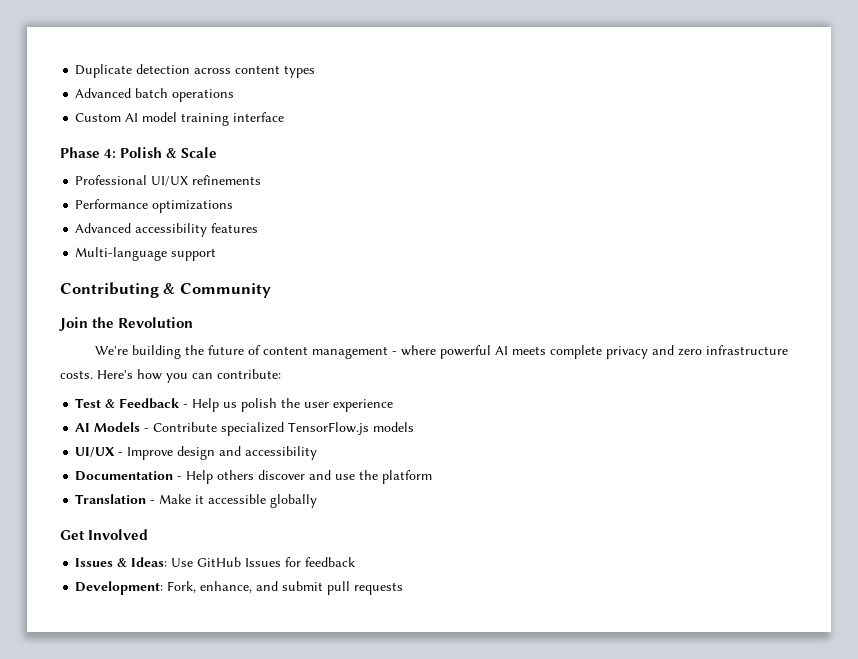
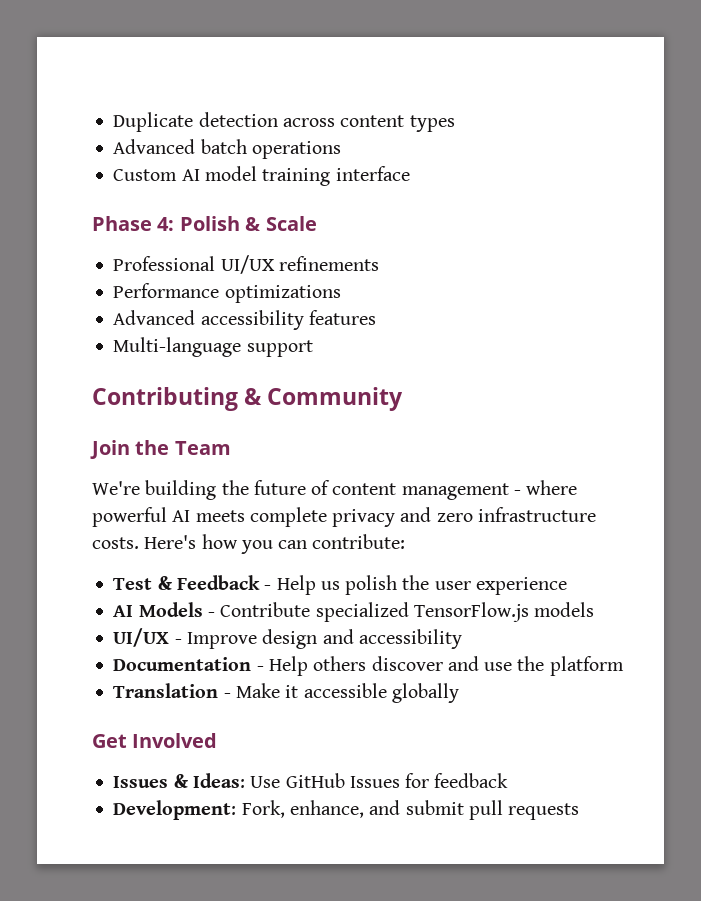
[118,317,194,328] Revolution -> [174,441,231,455] Team

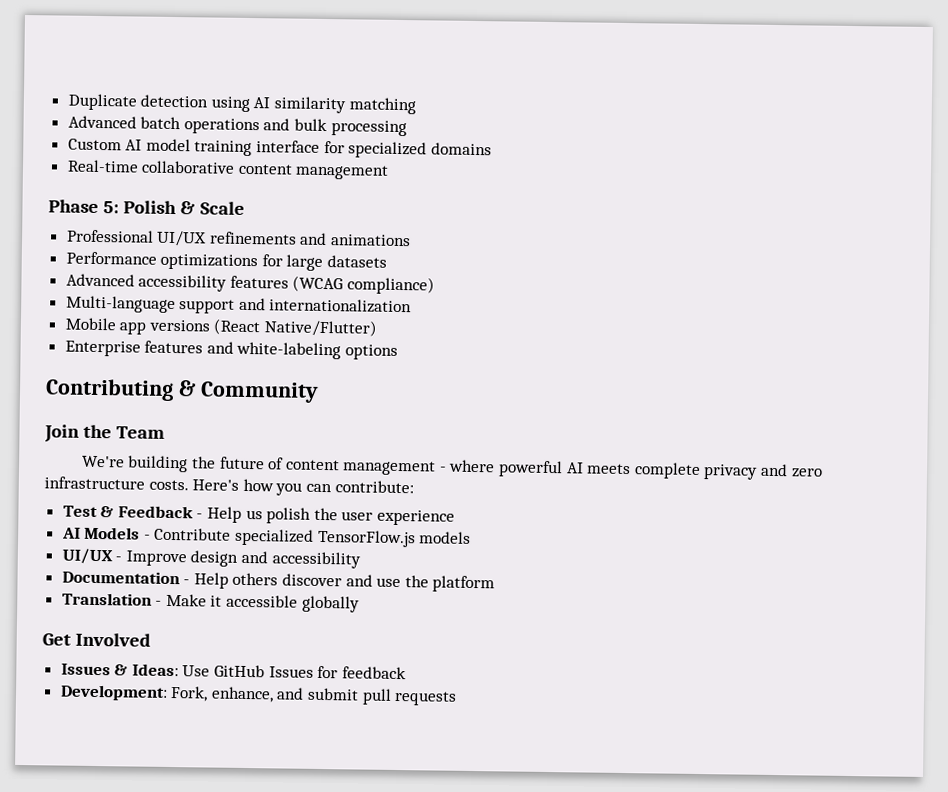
[282,115,455,132] across content types -> [210,96,416,115] using AI similarity matching
(341, 150) none -> [263,118,407,137] and bulk processing
(410, 173) none -> [323,140,492,159] [66,159,390,180] for specialized domains // Real-time collaborative content management
[157,217,175,231] 4: -> [103,201,120,214] 5:
(379, 263) none -> [299,232,412,247] and animations
(341, 294) none -> [261,254,388,271] for large datasets
(376, 317) none -> [292,275,436,295] (WCAG compliance)
(313, 348) none -> [238,297,413,314] [64,317,378,337] [64,340,399,360] and internationalization // Mobile app versions (React Native/Flutter) // Enterprise features and white-labeling options

